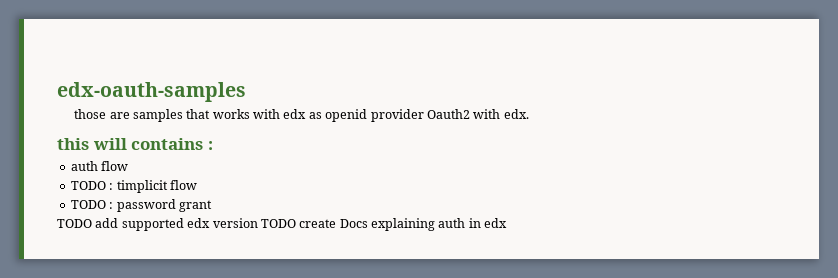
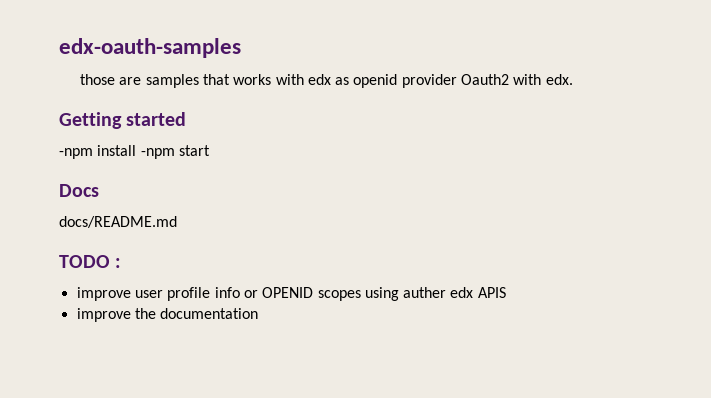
[57,138,213,150] [70,161,129,171] [70,180,197,193] [70,199,212,212] [57,218,508,231] this will contains : // auth flow // TODO : timplicit flow // TODO : password grant // TODO add supported edx version TODO create Docs explaining auth in edx -> [59,112,187,129] [59,145,210,159] [59,184,99,197] [59,216,177,228] [59,255,122,268] [76,287,506,301] [76,308,259,322] Getting started // -npm install -npm start // Docs // docs/README.md // TODO : // improve user profile info or OPENID scopes using auther edx APIS // improve the documentation

